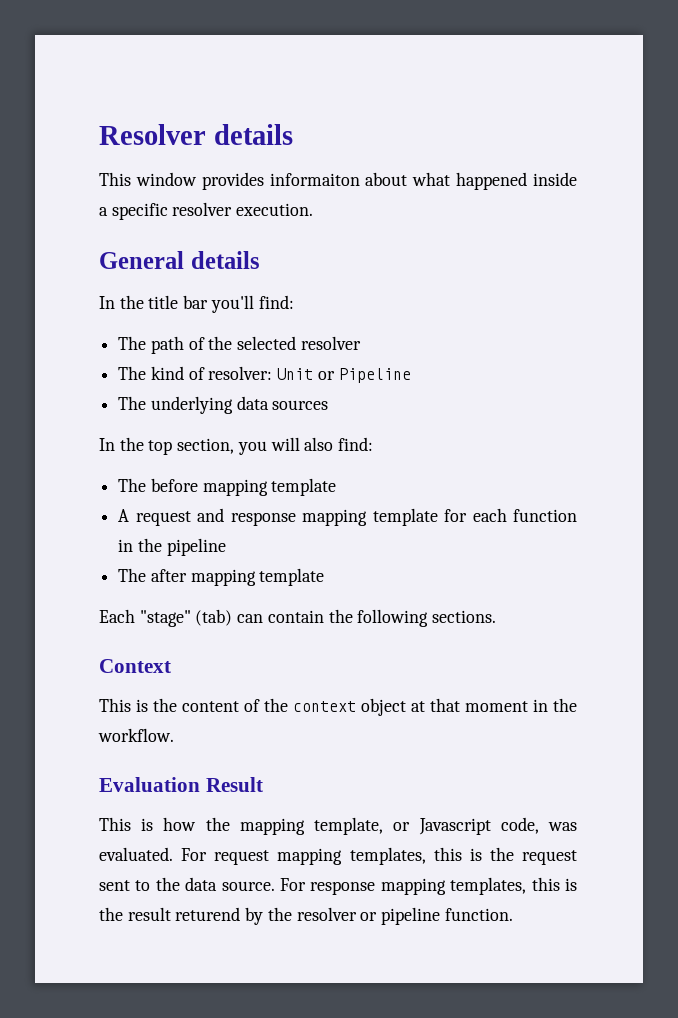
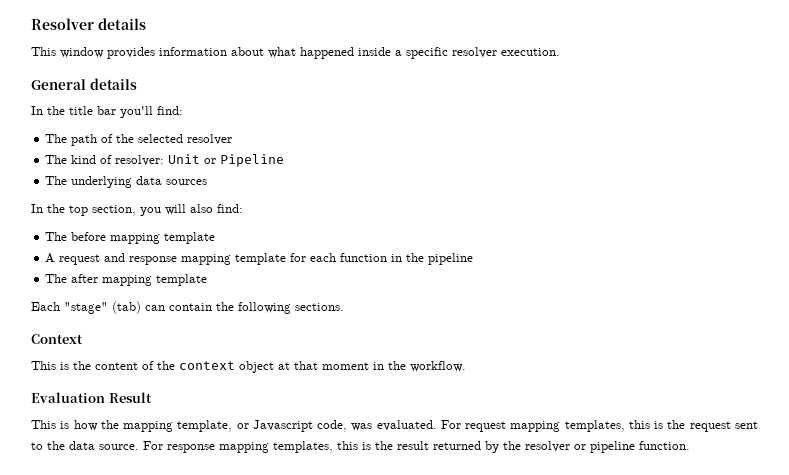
[269,173,360,186] informaiton -> [159,47,227,56] information
[175,907,241,921] returend -> [433,441,481,450] returned

